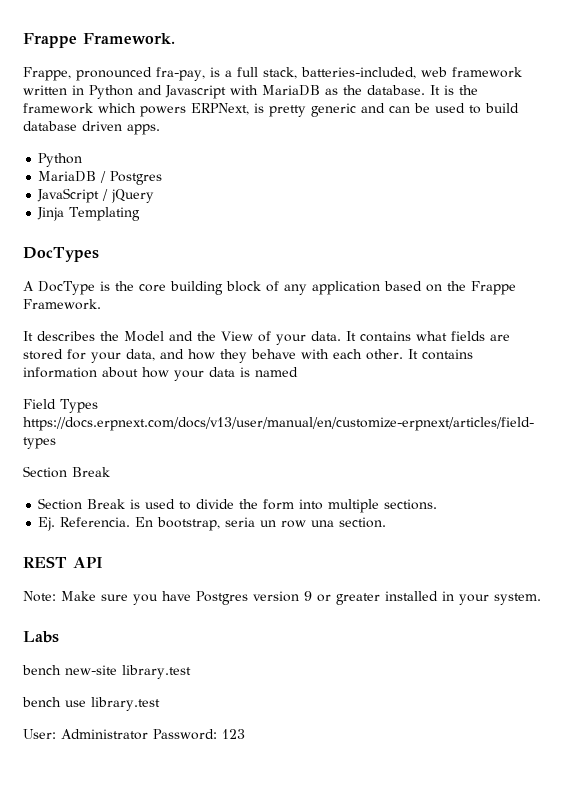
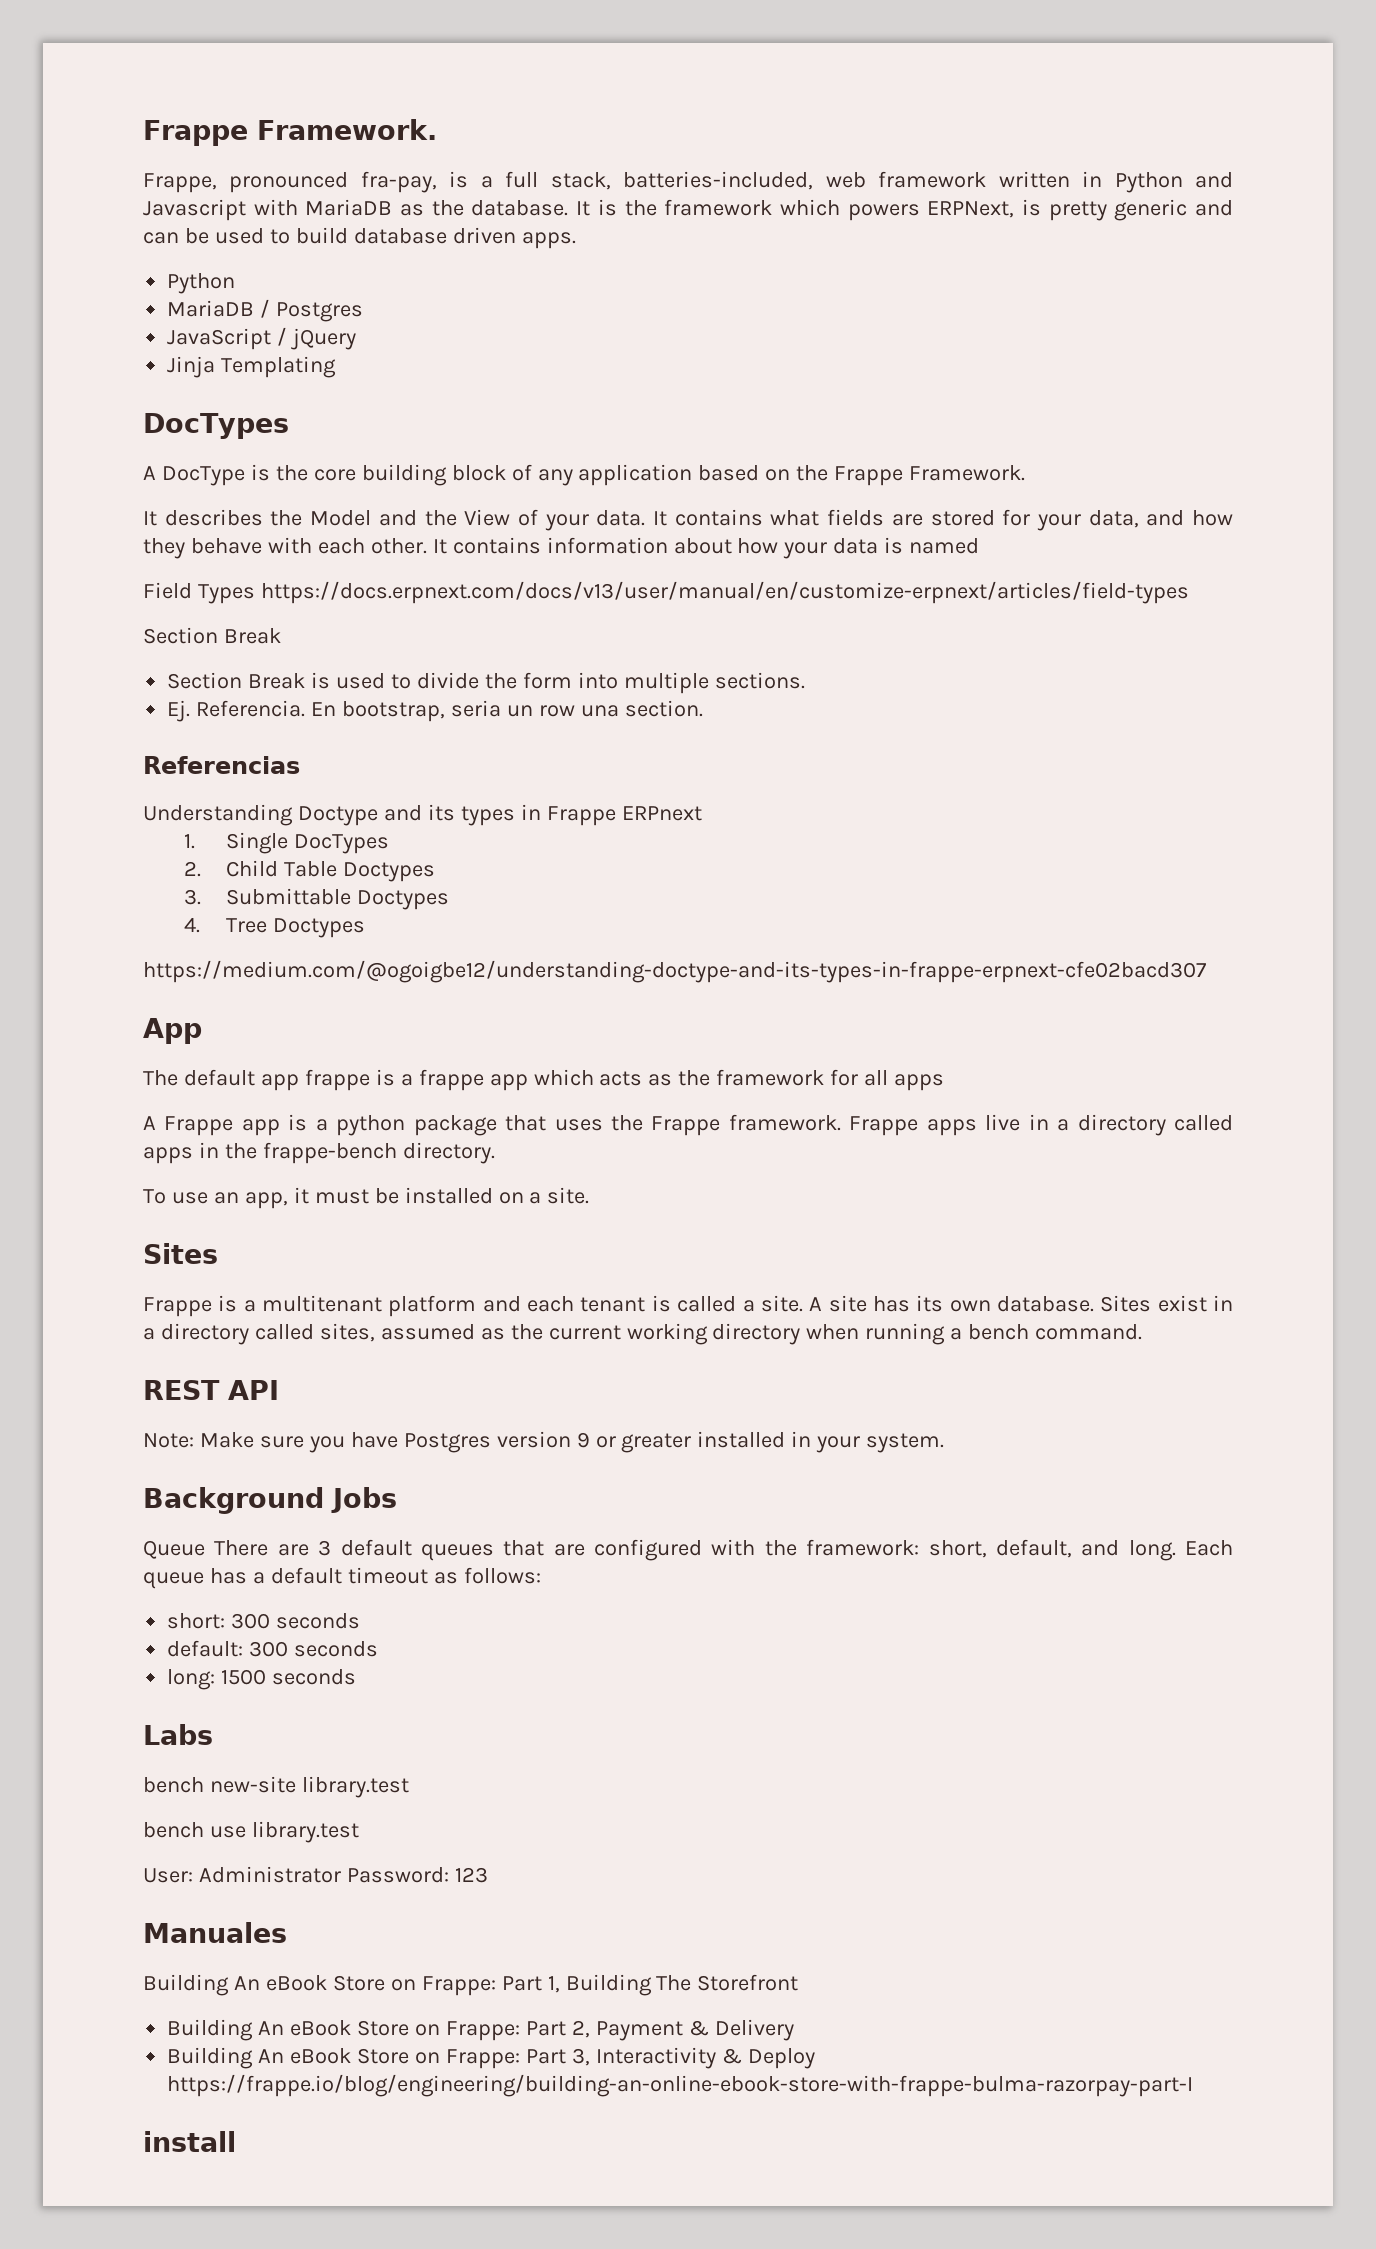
(387, 522) none -> [143,756,300,774] [143,804,702,826] [184,832,389,854] [184,860,435,882] [184,888,449,910] [184,917,365,938] [143,960,1206,983] [143,1018,202,1044] [143,1069,945,1091] [143,1114,1233,1136] [143,1142,495,1164] [143,1187,590,1209] [143,1243,218,1264] [143,1295,1234,1317] [143,1323,1143,1345] // Referencias // Understanding Doctype and its types in Frappe ERPnext // 1. Single DocTypes // 2. Child Table Doctypes // 3. Submittable Doctypes // 4. Tree Doctypes // https://medium.com/@ogoigbe12/understanding-doctype-and-its-types-in-frappe-erpnext-cfe02bacd307 // App // The default app frappe is a frappe app which acts as the framework for all apps // A Frappe app is a python package that uses the Frappe framework. Frappe apps live in a directory called apps in the frappe-bench directory. // To use an app, it must be installed on a site. // Sites // Frappe is a multitenant platform and each tenant is called a site. A site has its own database. Sites exist in a directory called sites, assumed as the current working directory when running a bench command.
(541, 599) none -> [143,1487,397,1514] [143,1539,1233,1561] [143,1567,541,1589] [167,1613,361,1629] [167,1640,379,1657] [167,1669,357,1690] // Background Jobs // Queue There are 3 default queues that are configured with the framework: short, default, and long. Each queue has a default timeout as follows: // short: 300 seconds // default: 300 seconds // long: 1500 seconds
(245, 734) none -> [143,1922,287,1943] [143,1974,799,1996] [167,2019,794,2041] [167,2047,815,2069] [167,2074,1194,2097] [143,2131,236,2152] // Manuales // Building An eBook Store on Frappe: Part 1, Building The Storefront // Building An eBook Store on Frappe: Part 2, Payment & Delivery // Building An eBook Store on Frappe: Part 3, Interactivity & Deploy https://frappe.io/blog/engineering/building-an-online-ebook-store-with-frappe-bulma-razorpay-part-I // install

